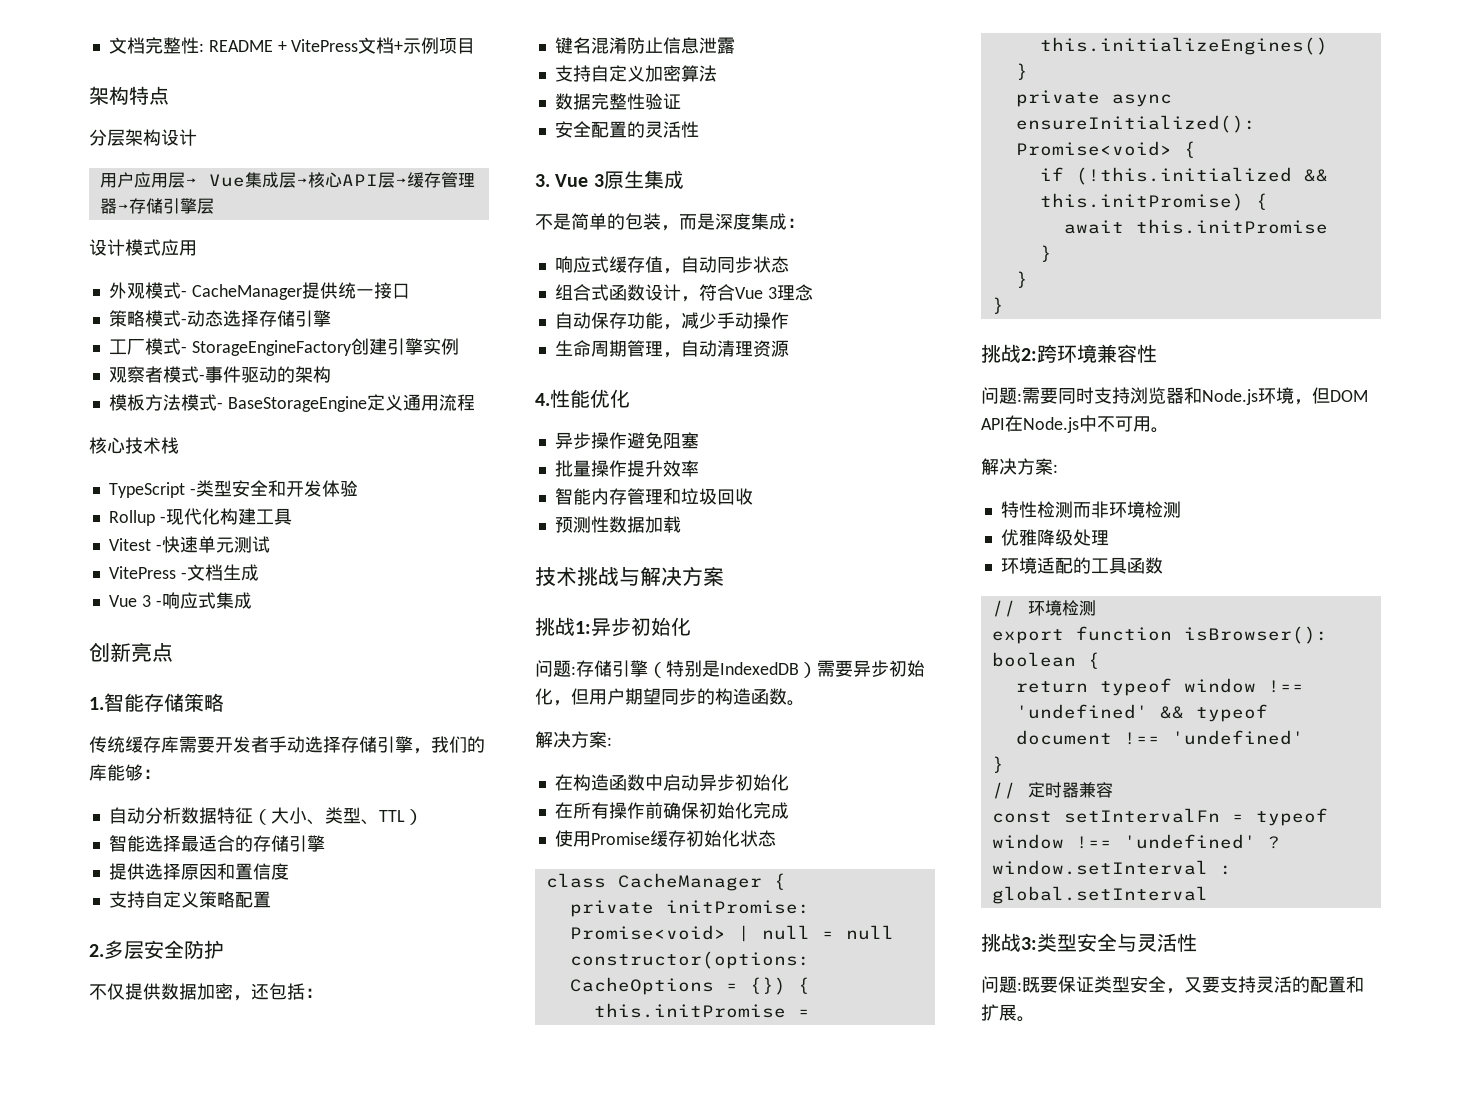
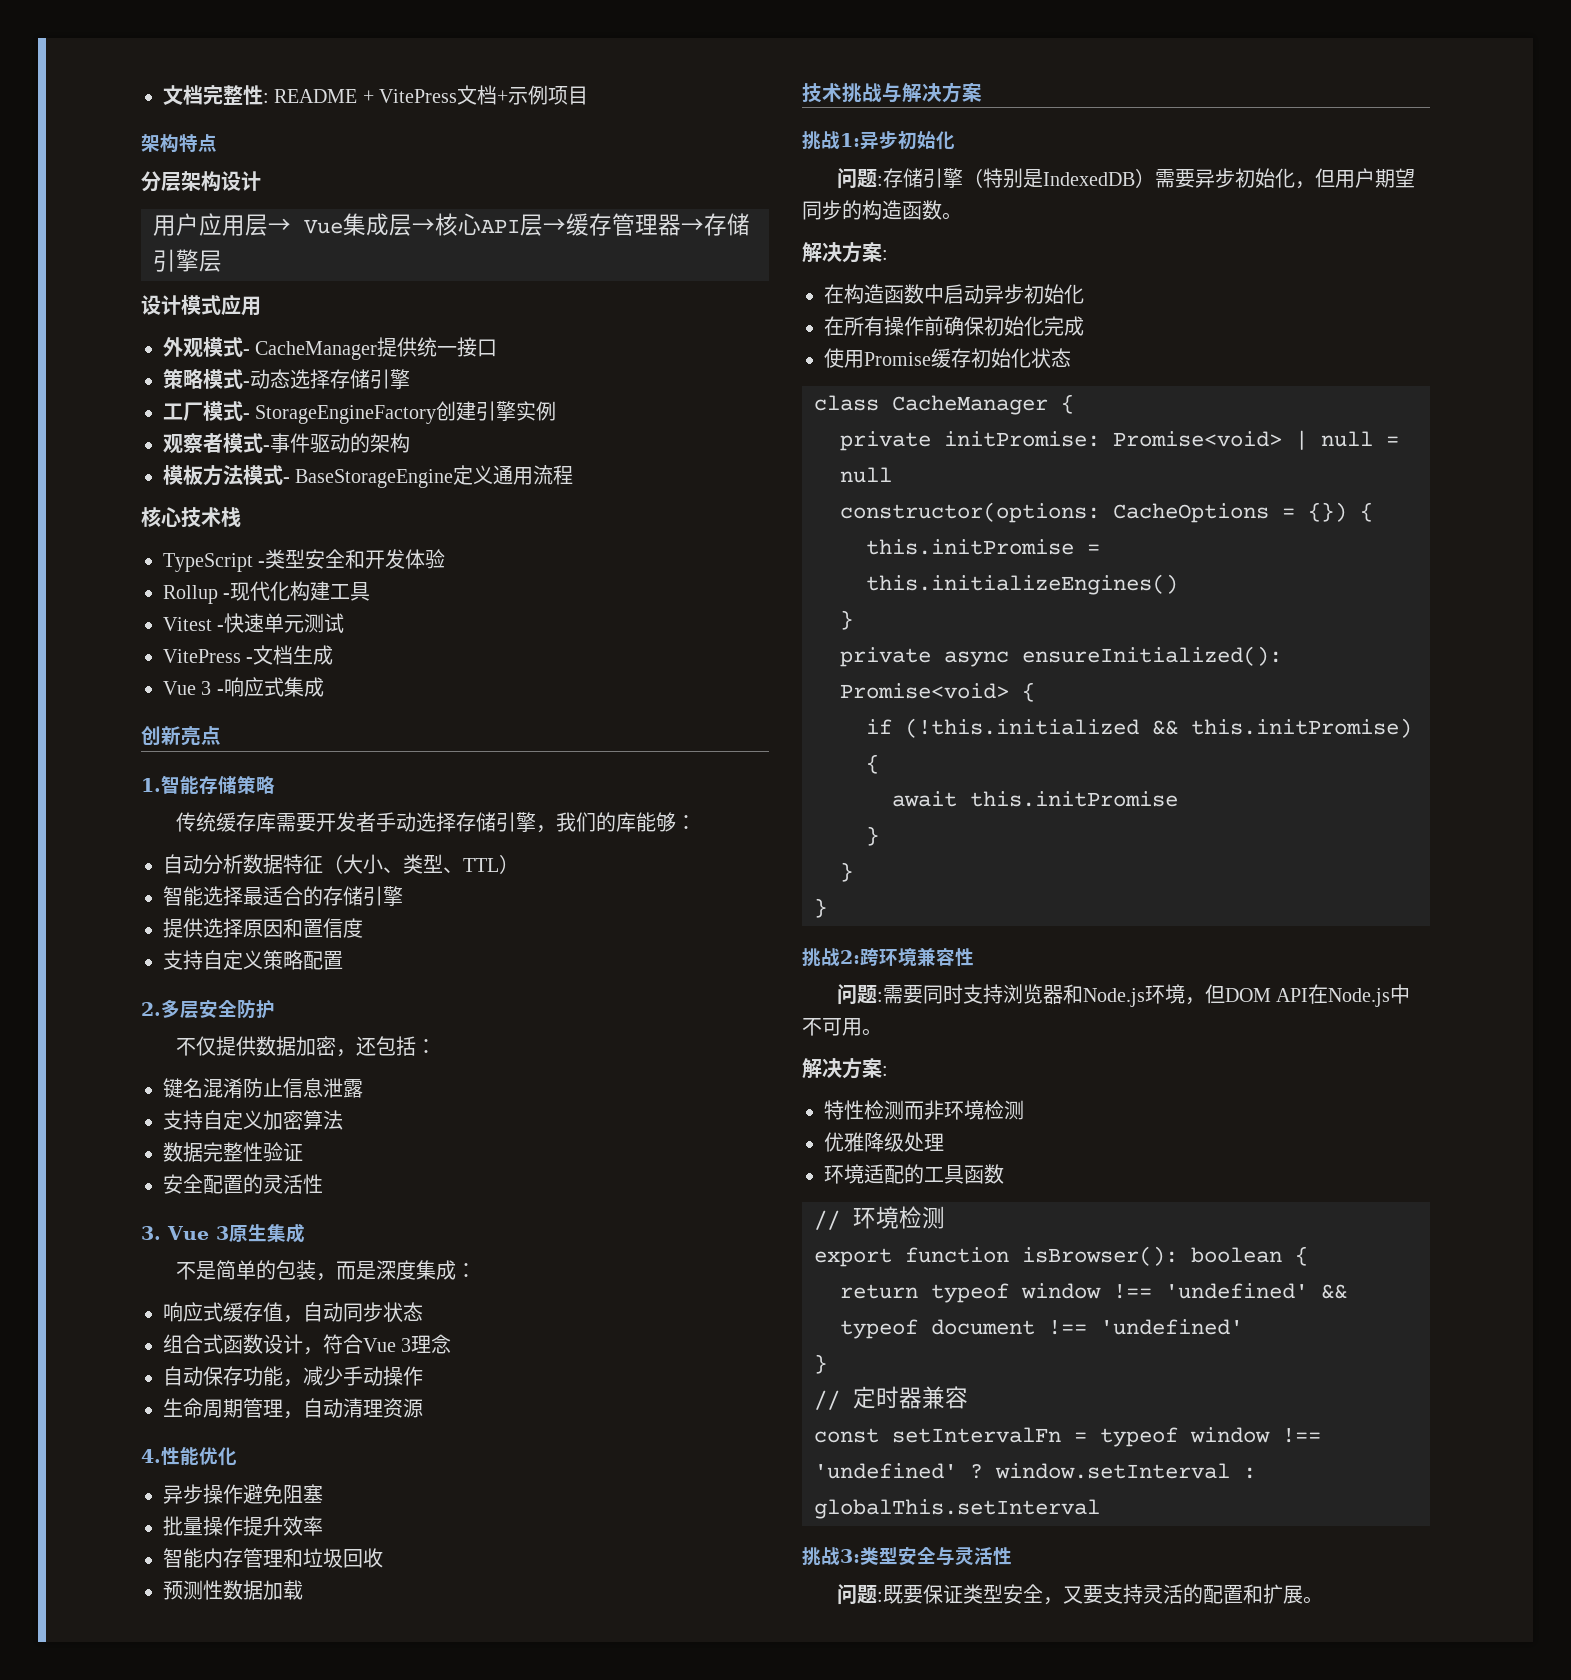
[991,886,1208,904] global.setInterval -> [814,1499,1100,1519] globalThis.setInterval

